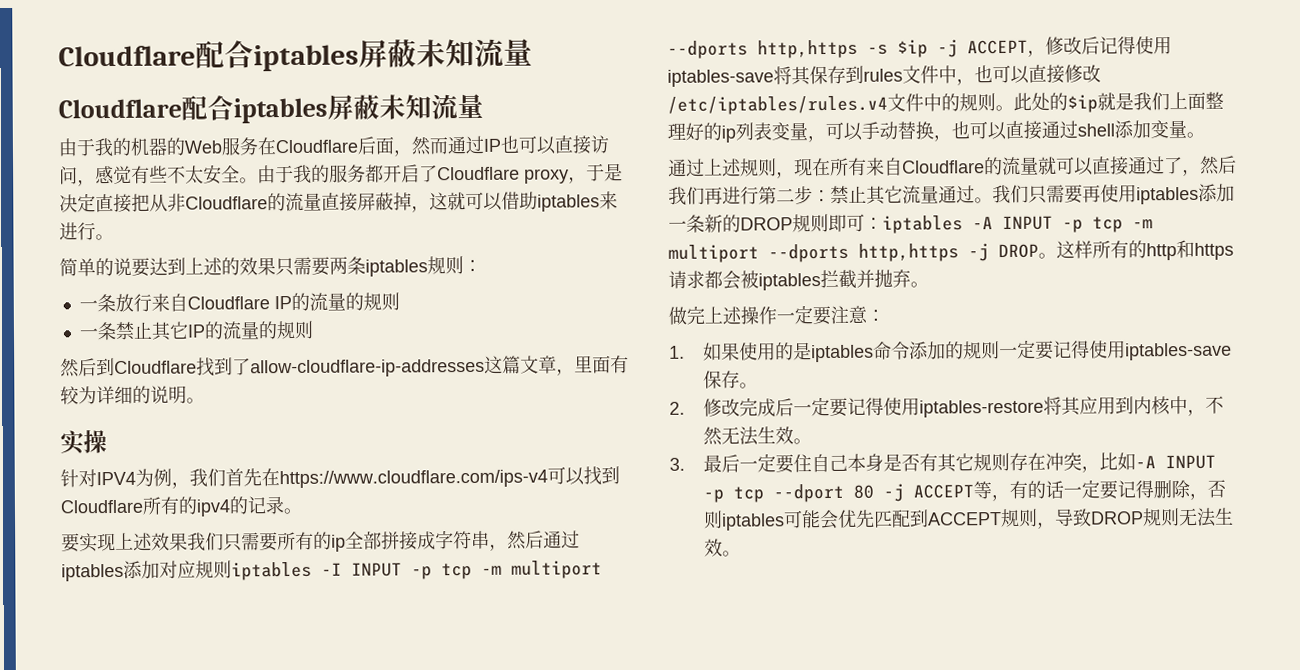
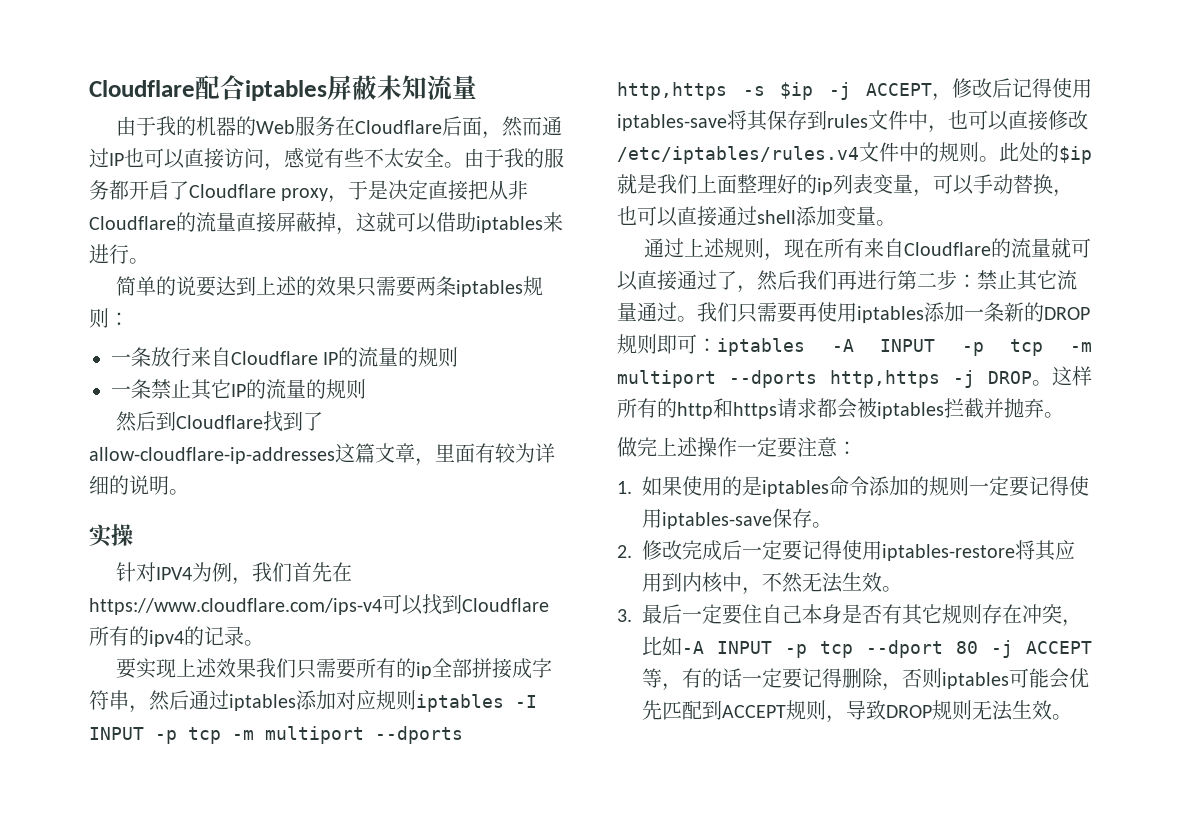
[58,38,533,72] [58,93,484,124] Cloudflare配合iptables屏蔽未知流量 // Cloudflare配合iptables屏蔽未知流量 -> [89,75,477,101] Cloudflare配合iptables屏蔽未知流量

